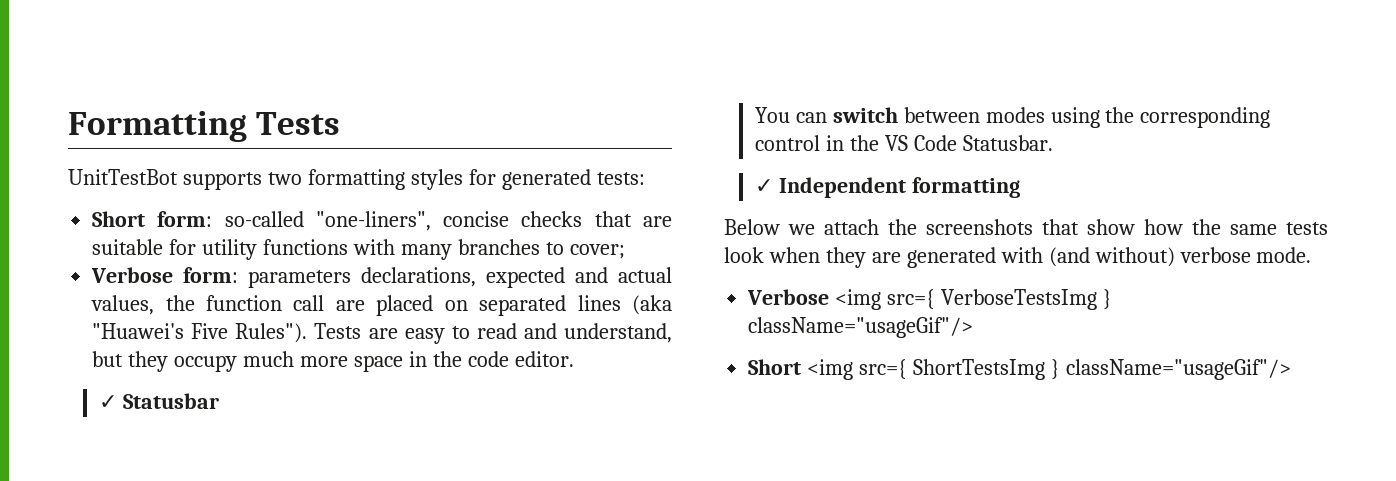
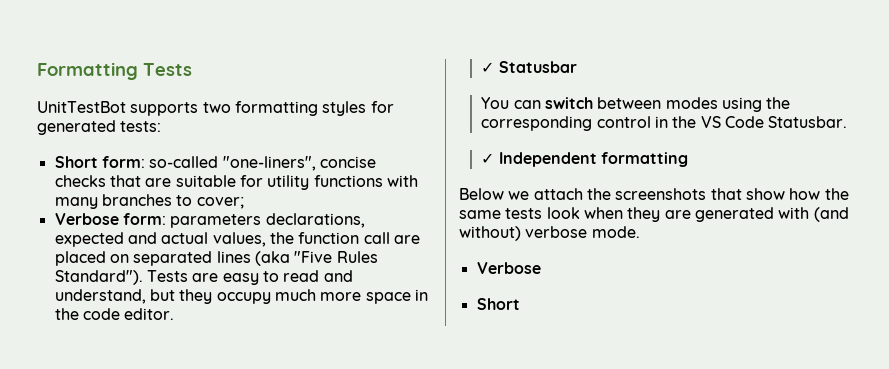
[92,323,308,343] "Huawei's Five Rules"). -> [294,251,378,263] [54,270,143,285] "Five Rules Standard").
[835,289,1112,310] [748,317,974,338] [748,359,1291,380] <img src={ VerboseTestsImg } className="usageGif"/> // Short <img src={ ShortTestsImg } className="usageGif"/> -> [476,298,520,310] // Short

